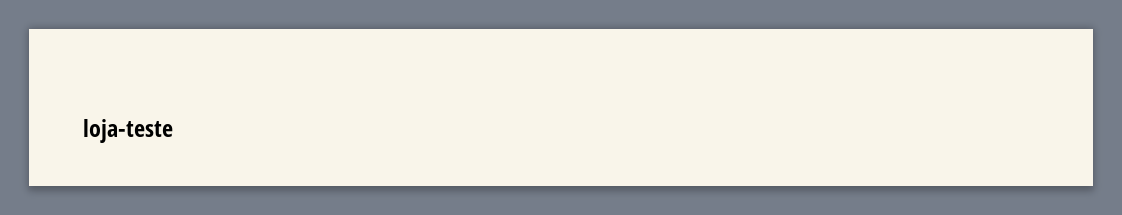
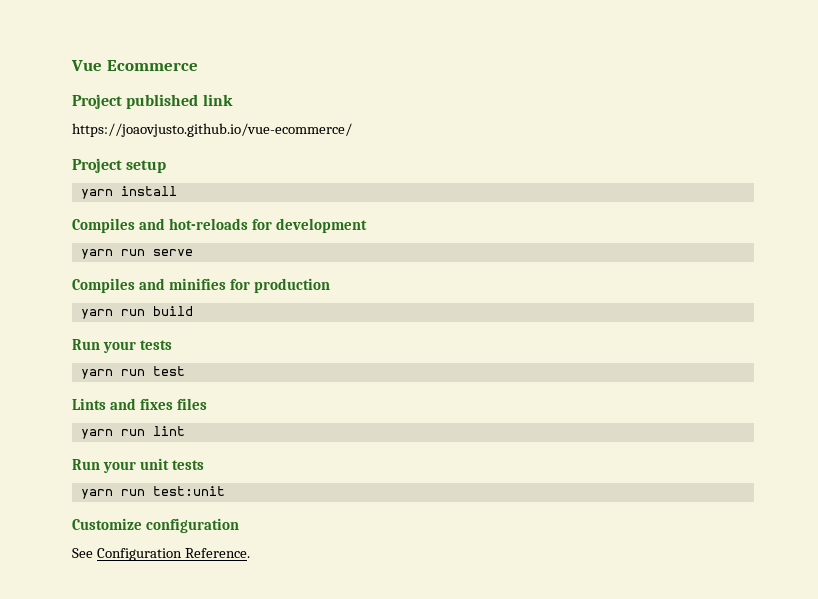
[83,119,173,143] loja-teste -> [71,60,198,71] [72,94,233,109] [72,123,352,137] [72,158,167,173] [80,186,177,199] [72,218,368,233] [80,249,193,259] [72,278,331,293] [80,306,193,319] [72,339,173,353] [80,366,185,379] [72,398,208,410] [80,426,185,439] [72,458,205,473] [80,486,225,499] [72,518,240,533] [72,548,250,561] Vue Ecommerce // Project published link // https://joaovjusto.github.io/vue-ecommerce/ // Project setup // yarn install // Compiles and hot-reloads for development // yarn run serve // Compiles and minifies for production // yarn run build // Run your tests // yarn run test // Lints and fixes files // yarn run lint // Run your unit tests // yarn run test:unit // Customize configuration // See Configuration Reference.

